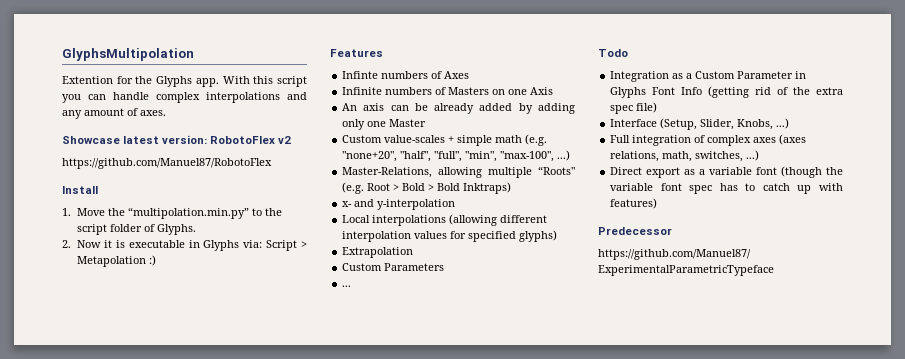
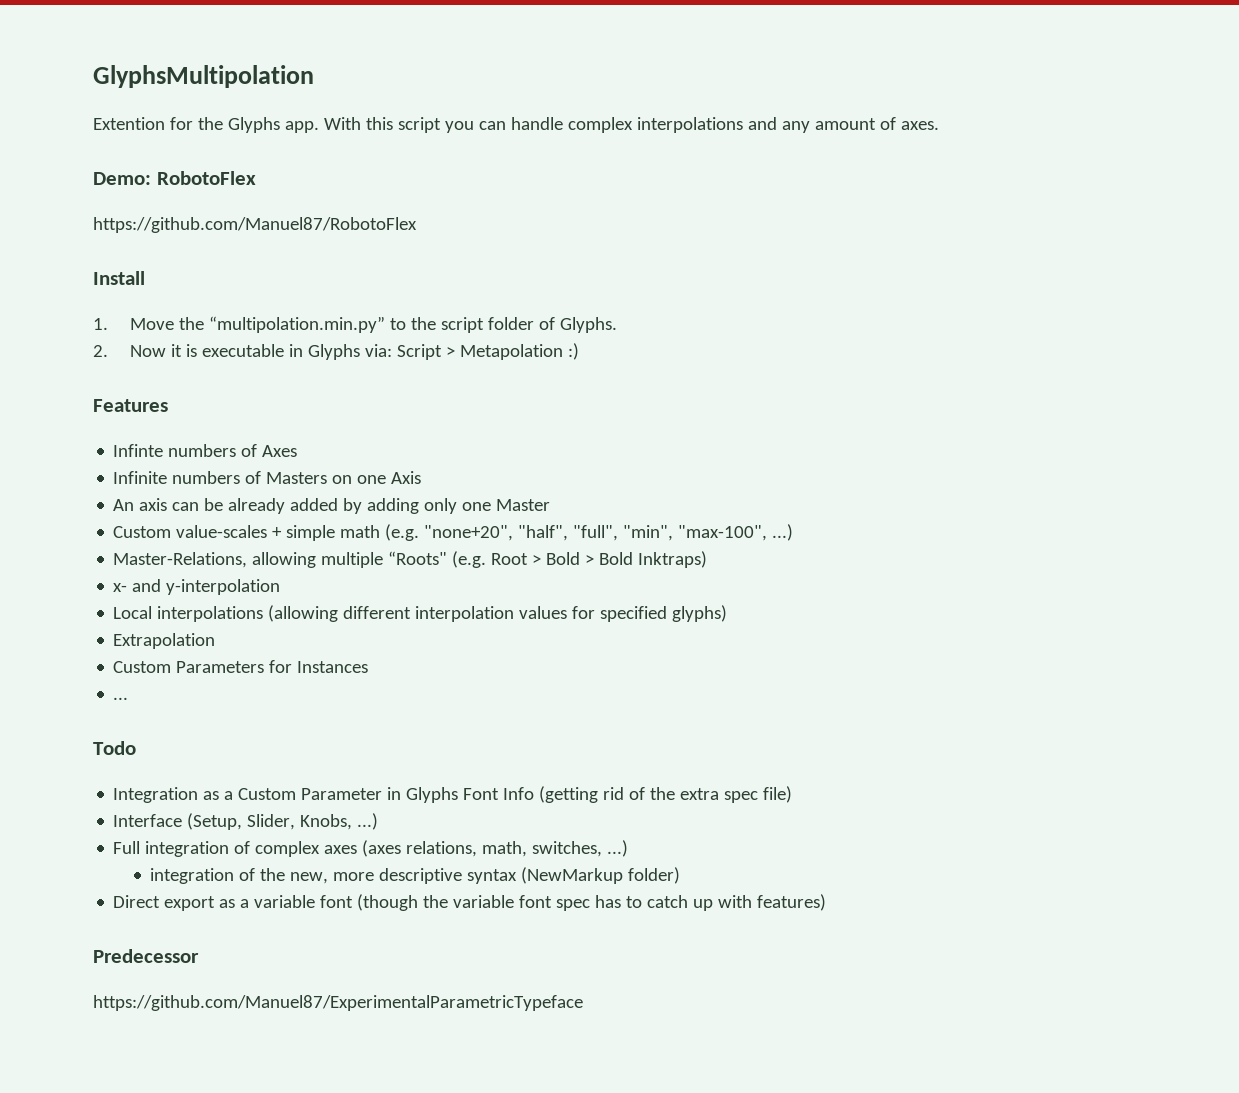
[62,135,208,144] Showcase latest version: -> [93,172,151,185] Demo:
[278,136,292,144] v2 -> (256, 178) none
(445, 267) none -> [269,660,369,673] for Instances
(760, 155) none -> [150,867,681,884] // integration of the new, more descriptive syntax (NewMarkup folder)

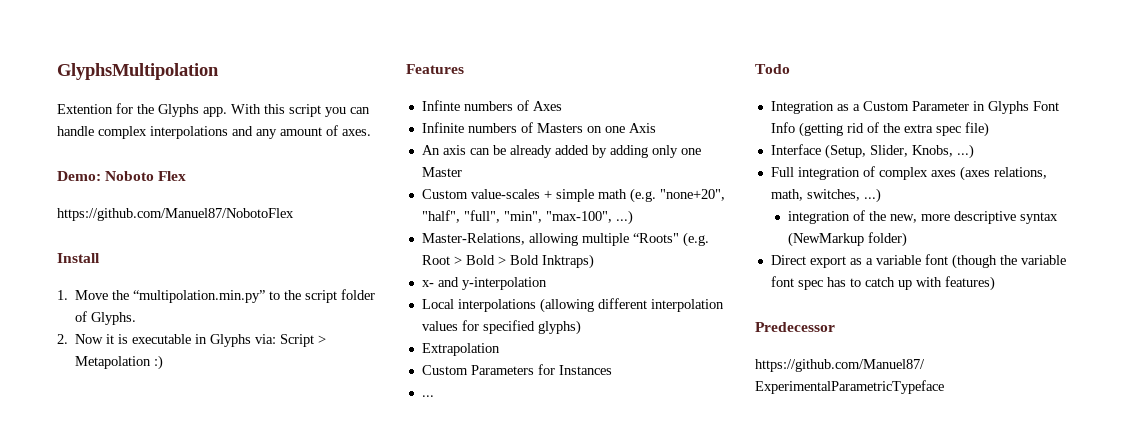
[156,171,256,185] [93,217,417,233] RobotoFlex // https://github.com/Manuel87/RobotoFlex -> [105,171,187,181] [57,208,294,221] Noboto Flex // https://github.com/Manuel87/NobotoFlex

